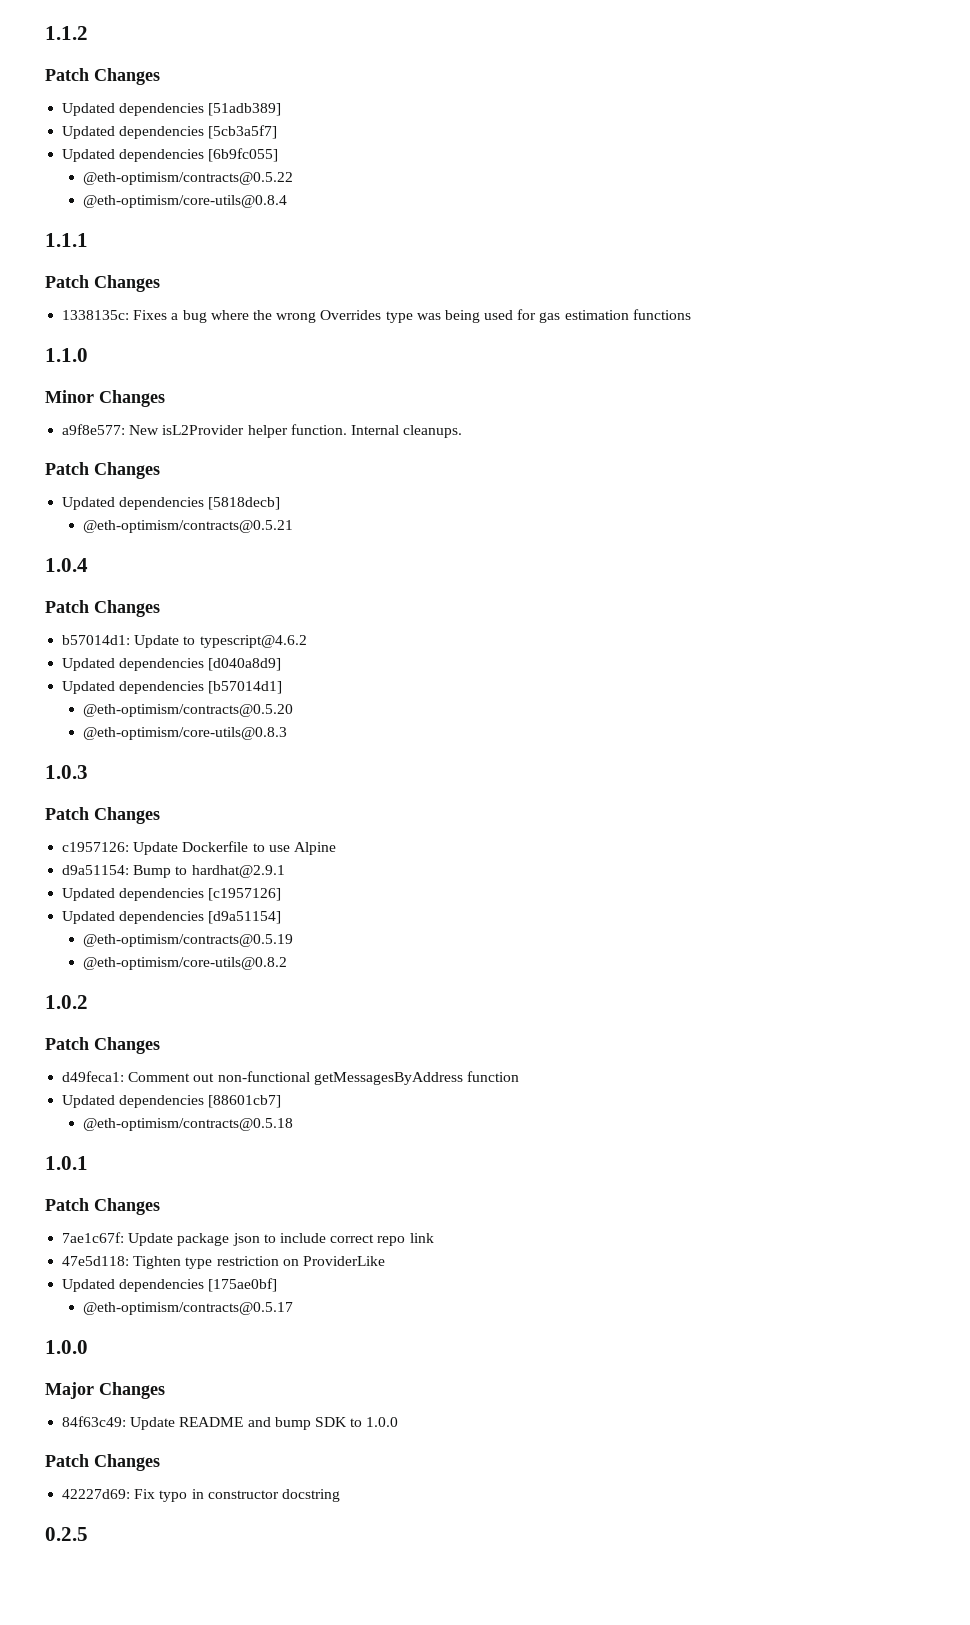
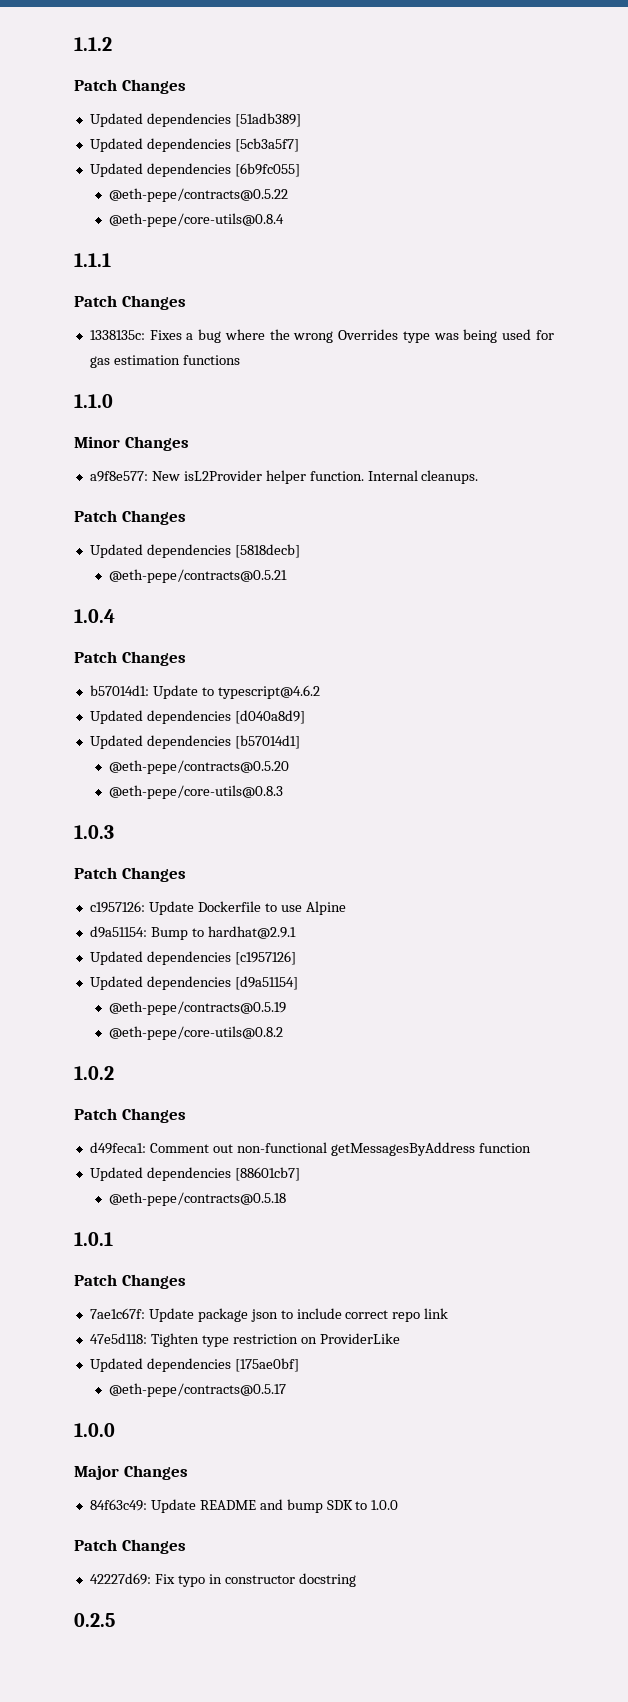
[83,172,294,185] [83,195,288,208] @eth-optimism/contracts@0.5.22 // @eth-optimism/core-utils@0.8.4 -> [108,188,288,202] [108,213,284,227] @eth-pepe/contracts@0.5.22 // @eth-pepe/core-utils@0.8.4
[83,520,294,533] @eth-optimism/contracts@0.5.21 -> [108,569,287,583] @eth-pepe/contracts@0.5.21
[83,704,294,717] [83,727,288,740] @eth-optimism/contracts@0.5.20 // @eth-optimism/core-utils@0.8.3 -> [108,760,289,774] [108,785,283,799] @eth-pepe/contracts@0.5.20 // @eth-pepe/core-utils@0.8.3
[83,934,294,947] [83,957,288,970] @eth-optimism/contracts@0.5.19 // @eth-optimism/core-utils@0.8.2 -> [108,1001,286,1015] [108,1026,283,1040] @eth-pepe/contracts@0.5.19 // @eth-pepe/core-utils@0.8.2
[83,1118,294,1131] @eth-optimism/contracts@0.5.18 -> [108,1192,286,1206] @eth-pepe/contracts@0.5.18
[83,1302,294,1315] @eth-optimism/contracts@0.5.17 -> [108,1383,286,1397] @eth-pepe/contracts@0.5.17

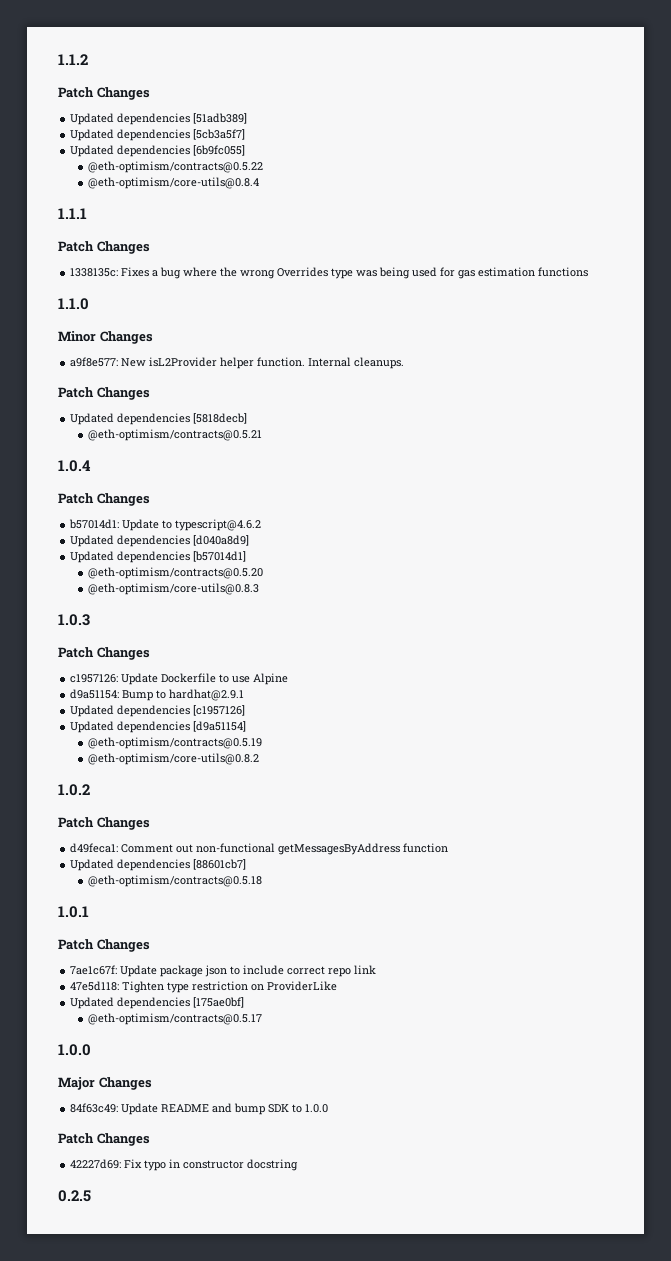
[108,188,288,202] [108,213,284,227] @eth-pepe/contracts@0.5.22 // @eth-pepe/core-utils@0.8.4 -> [87,161,263,173] [87,177,259,189] @eth-optimism/contracts@0.5.22 // @eth-optimism/core-utils@0.8.4
[108,569,287,583] @eth-pepe/contracts@0.5.21 -> [87,429,262,441] @eth-optimism/contracts@0.5.21
[108,760,289,774] [108,785,283,799] @eth-pepe/contracts@0.5.20 // @eth-pepe/core-utils@0.8.3 -> [87,567,263,579] [87,583,259,595] @eth-optimism/contracts@0.5.20 // @eth-optimism/core-utils@0.8.3
[108,1001,286,1015] [108,1026,283,1040] @eth-pepe/contracts@0.5.19 // @eth-pepe/core-utils@0.8.2 -> [87,737,262,749] [87,753,259,765] @eth-optimism/contracts@0.5.19 // @eth-optimism/core-utils@0.8.2
[108,1192,286,1206] @eth-pepe/contracts@0.5.18 -> [87,875,262,887] @eth-optimism/contracts@0.5.18
[108,1383,286,1397] @eth-pepe/contracts@0.5.17 -> [87,1013,262,1025] @eth-optimism/contracts@0.5.17

